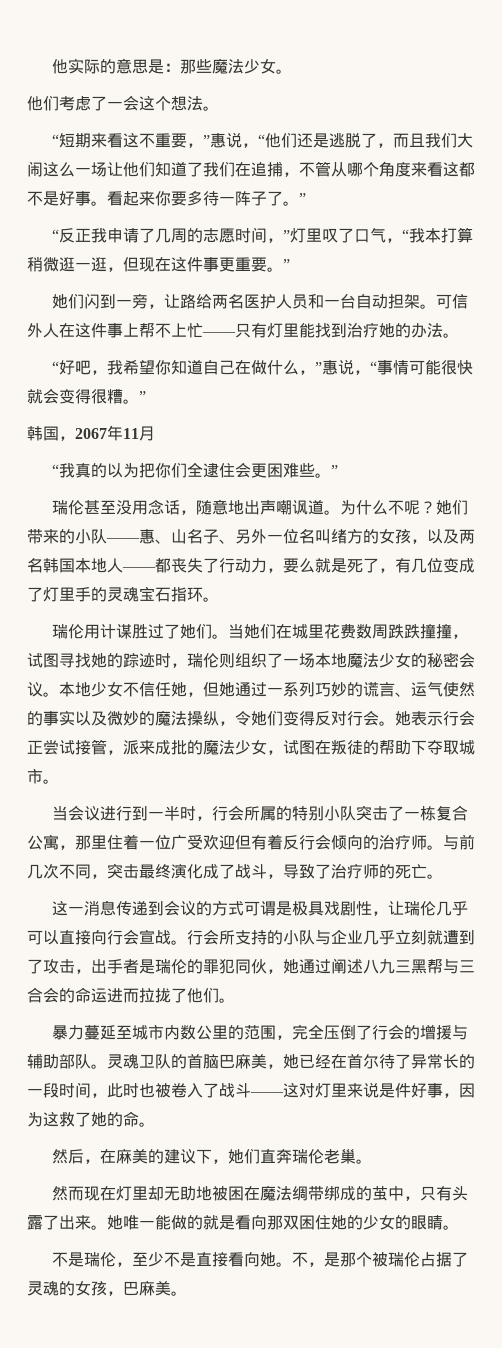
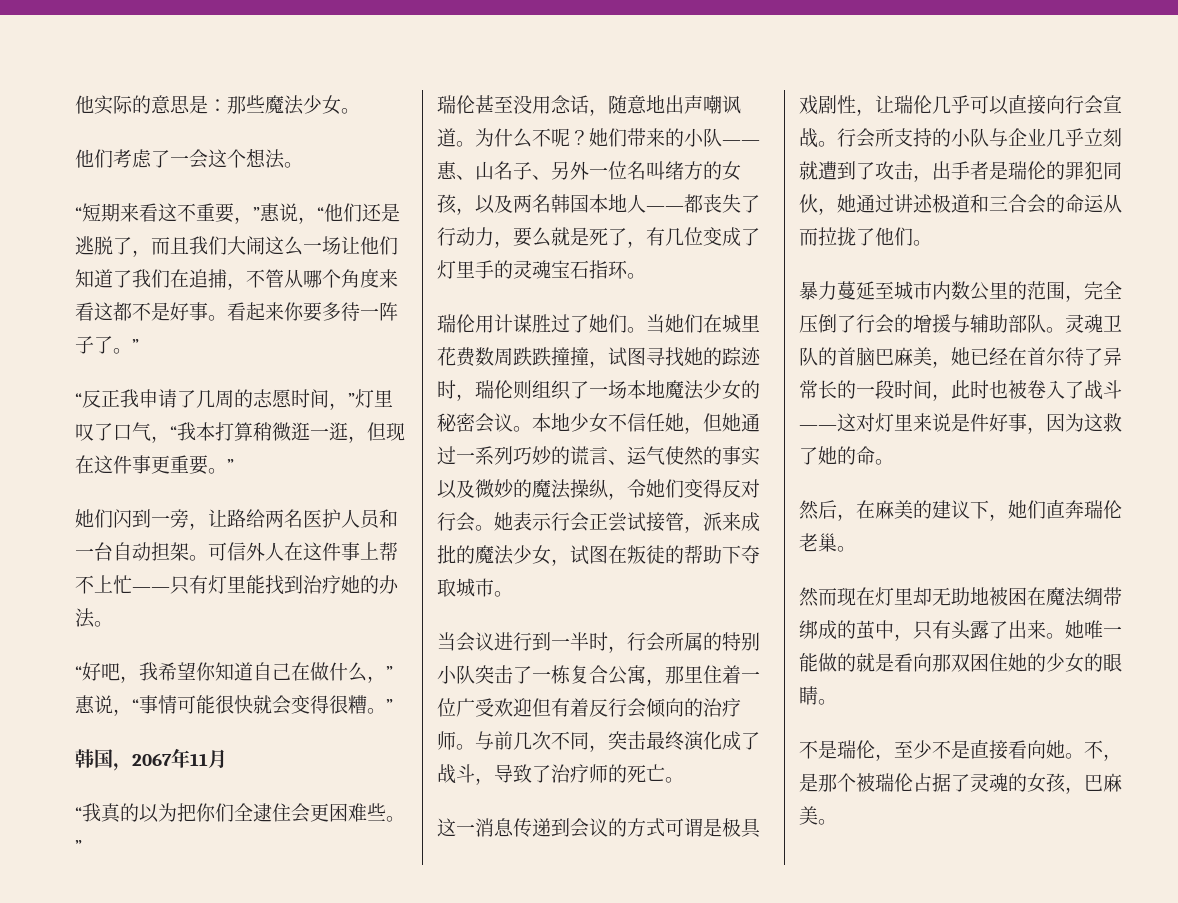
[331,958,459,974] 阐述八九三黑帮与 -> [894,194,989,213] 讲述极道和
[107,988,123,1003] 进 -> [1103,194,1122,213] 从

